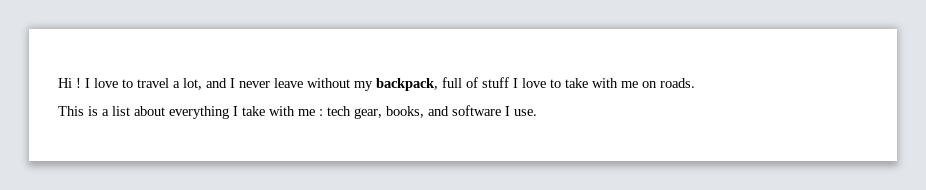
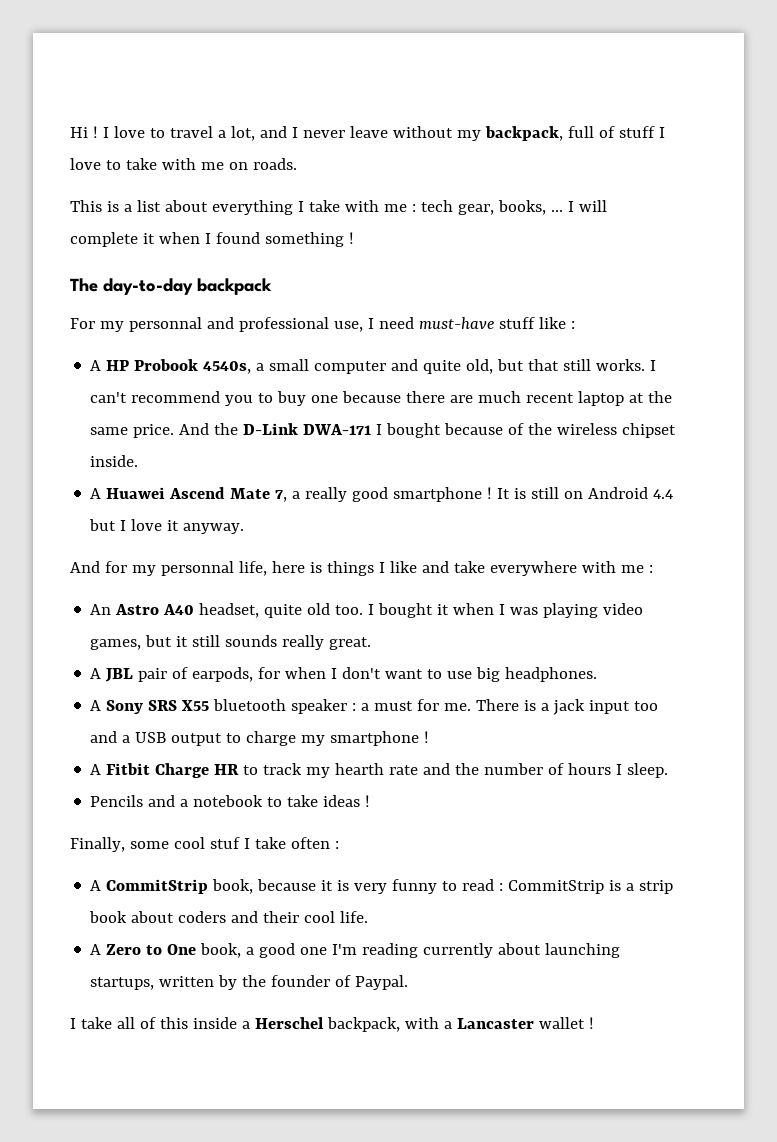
[428,105,537,116] and software I use. -> [550,200,607,212] [70,232,354,247] [70,278,272,295] [70,317,575,332] [90,359,657,374] [90,391,673,406] [90,423,677,438] [90,455,139,467] [90,487,674,502] [89,519,245,534] [70,561,653,576] [90,603,644,618] [90,635,372,650] [90,667,598,682] [90,699,659,715] [90,731,430,746] [90,763,669,778] [90,795,371,807] [70,837,339,852] [90,879,674,894] [89,911,369,923] [90,943,621,958] [90,975,409,990] [70,1017,594,1032] ... I will complete it when I found something ! // The day-to-day backpack // For my personnal and professional use, I need must-have stuff like : // A HP Probook 4540s, a small computer and quite old, but that still works. I can't recommend you to buy one because there are much recent laptop at the same price. And the D-Link DWA-171 I bought because of the wireless chipset inside. // A Huawei Ascend Mate 7, a really good smartphone ! It is still on Android 4.4 but I love it anyway. // And for my personnal life, here is things I like and take everywhere with me : // An Astro A40 headset, quite old too. I bought it when I was playing video games, but it still sounds really great. // A JBL pair of earpods, for when I don't want to use big headphones. // A Sony SRS X55 bluetooth speaker : a must for me. There is a jack input too and a USB output to charge my smartphone ! // A Fitbit Charge HR to track my hearth rate and the number of hours I sleep. // Pencils and a notebook to take ideas ! // Finally, some cool stuf I take often : // A CommitStrip book, because it is very funny to read : CommitStrip is a strip book about coders and their cool life. // A Zero to One book, a good one I'm reading currently about launching startups, written by the founder of Paypal. // I take all of this inside a Herschel backpack, with a Lancaster wallet !

